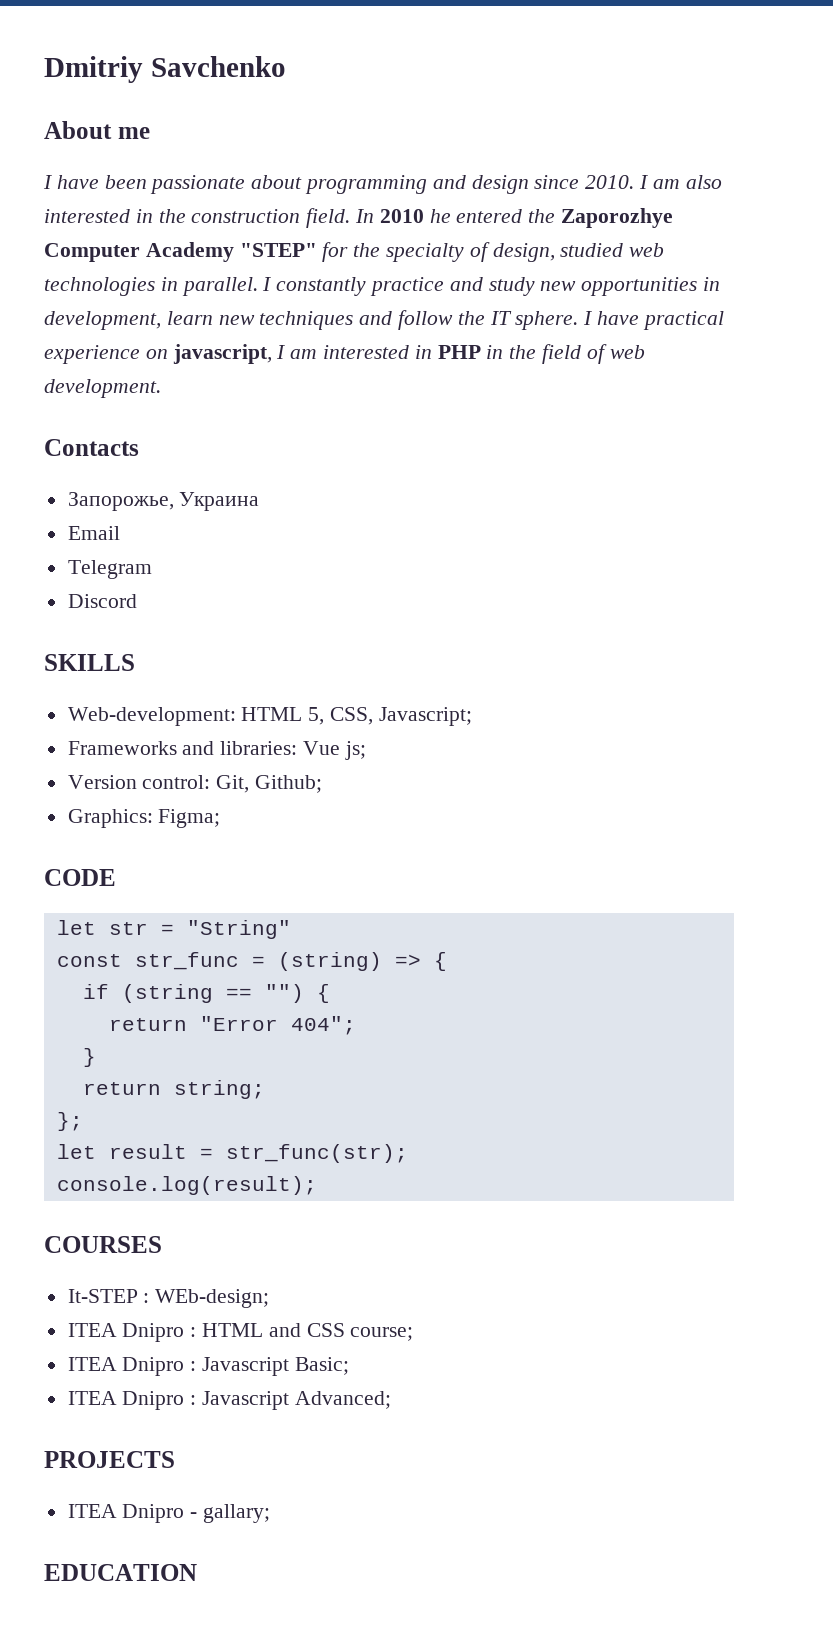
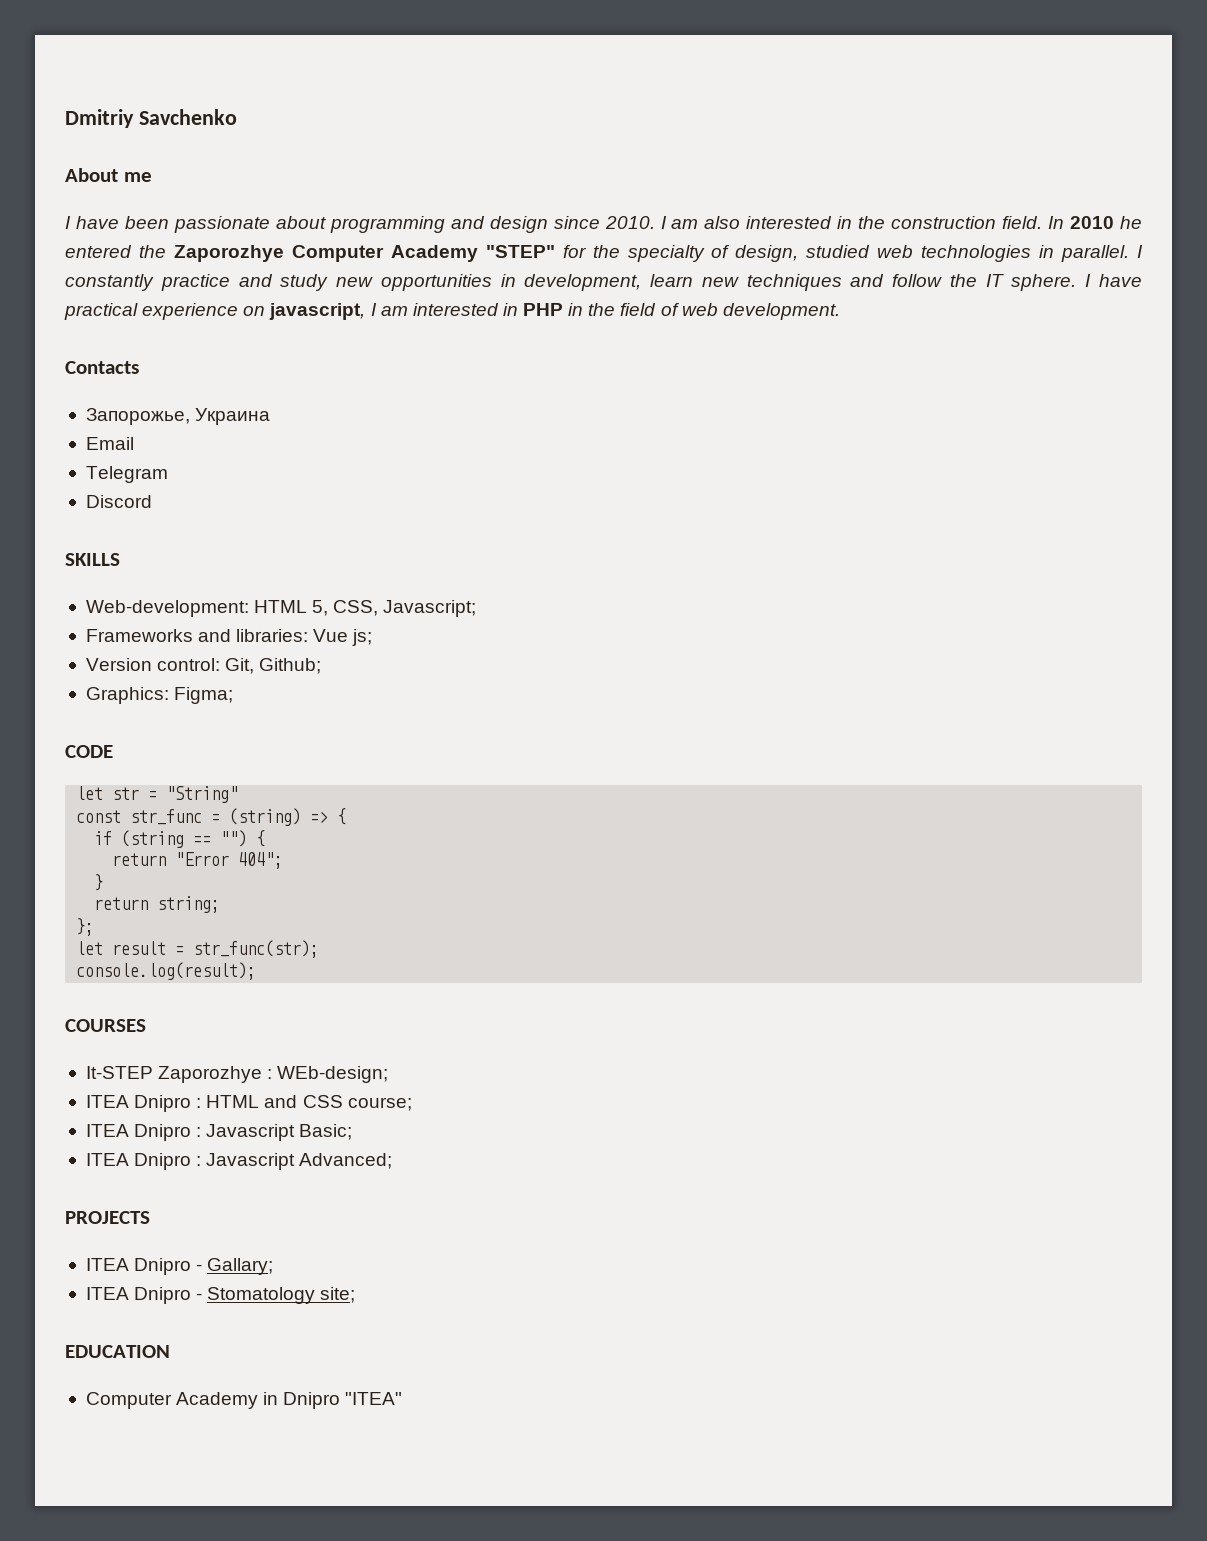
(138, 1296) none -> [158,1066,263,1083] Zaporozhye
[203,1504,271,1523] [44,1564,197,1581] gallary; // EDUCATION -> [207,1258,274,1275] [85,1287,356,1304] [65,1345,170,1358] [85,1392,403,1409] Gallary; // ITEA Dnipro - Stomatology site; // EDUCATION // Computer Academy in Dnipro "ITEA"

